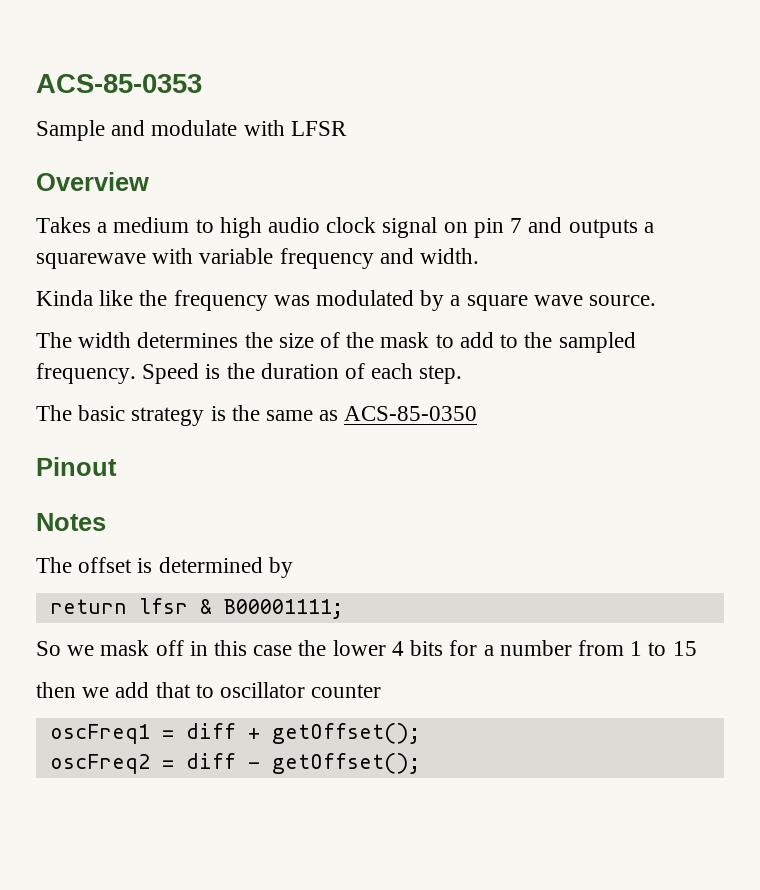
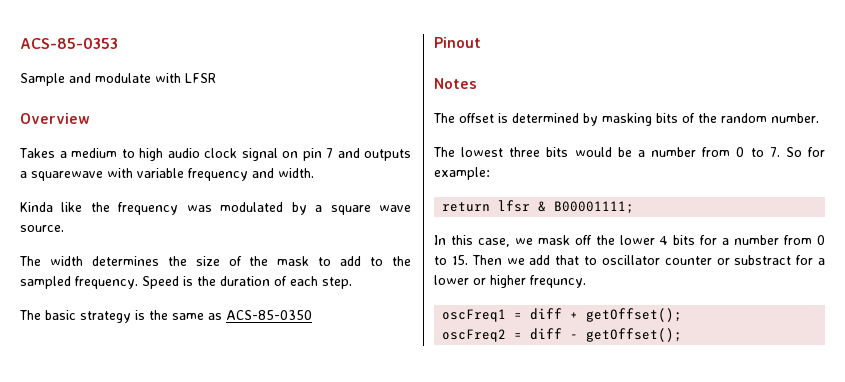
[49,598,343,619] [36,640,293,656] // return lfsr & B00001111; // So we mask off in this case -> [602,113,819,126] [433,147,825,157] [434,167,490,180] [442,200,635,214] [434,235,592,247] masking bits of the random number. // The lowest three bits would be a number from 0 to 7. So for example: // return lfsr & B00001111; // In this case, we mask off
[630,641,697,656] [36,682,76,698] 1 to 15 // then -> [817,235,825,245] [434,255,502,265] 0 to 15. Then
(382, 691) none -> [716,255,825,265] [434,275,586,288] or substract for a lower or higher frequncy.

